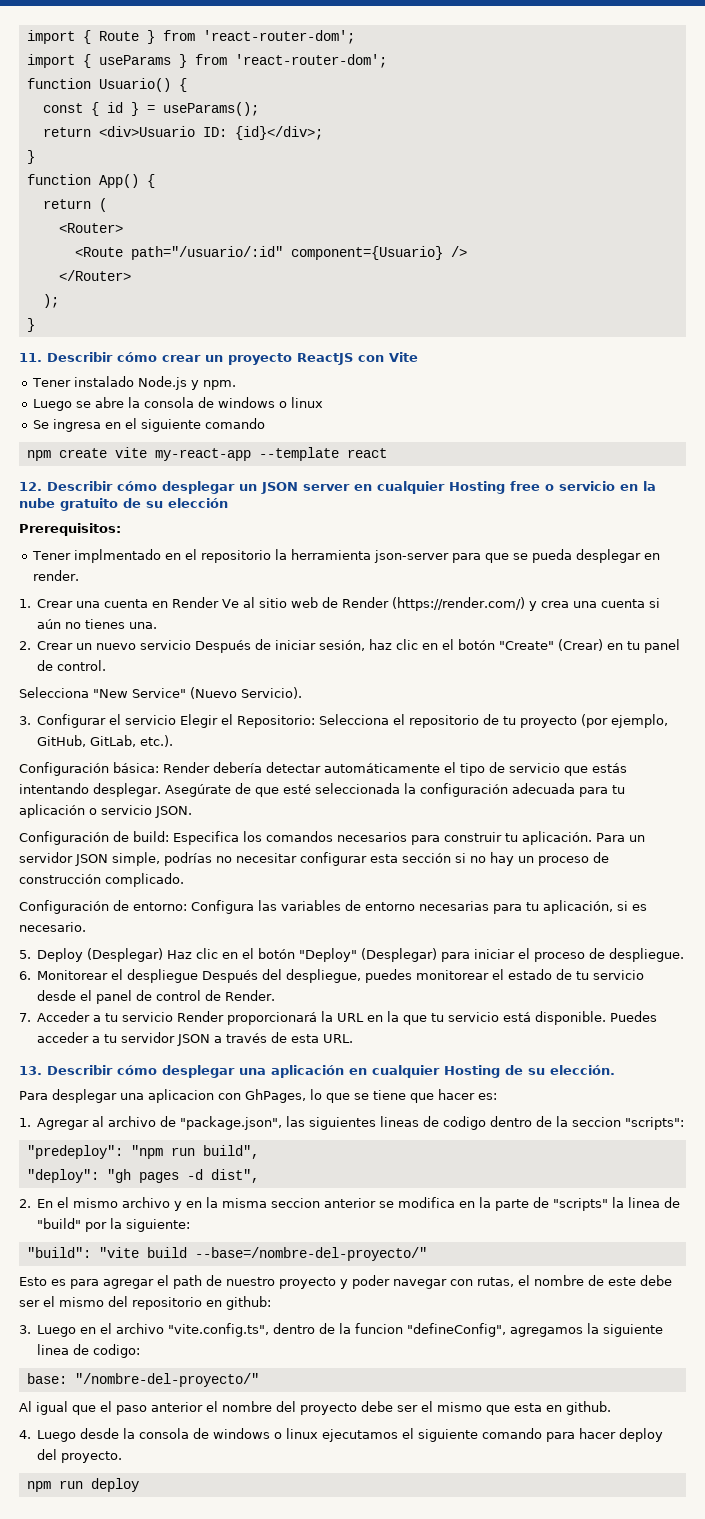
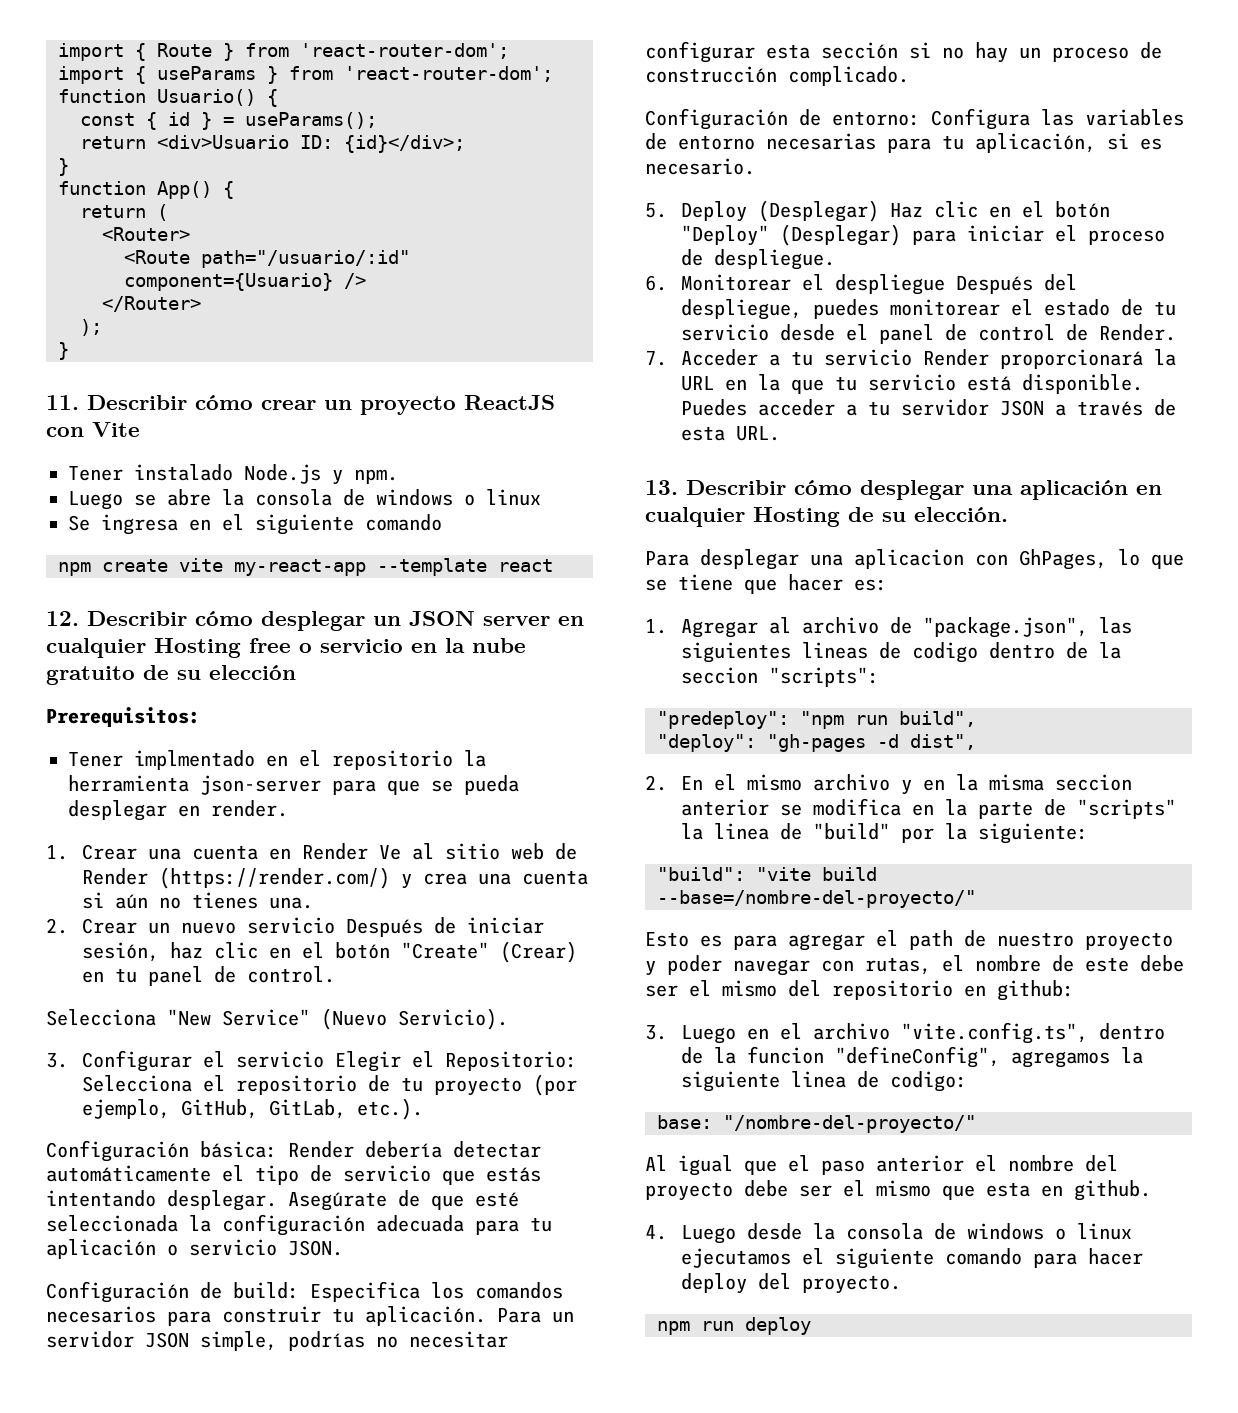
[106,1169,179,1183] "gh pages -> [767,734,866,752] "gh-pages

